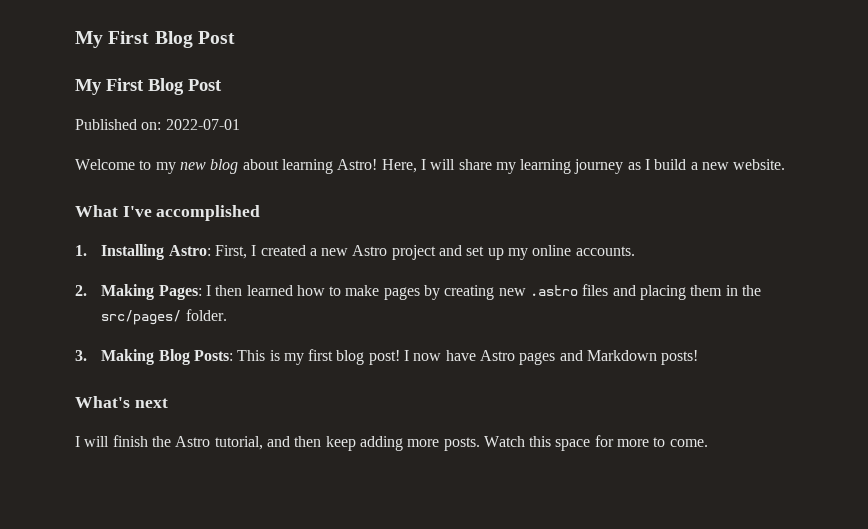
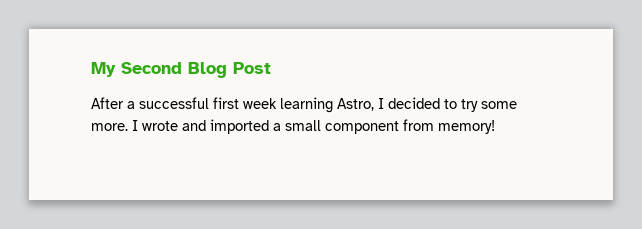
[75,31,235,48] [75,78,222,95] [75,119,240,130] [75,159,786,174] [75,205,261,221] [75,244,635,260] [75,284,761,300] [101,309,227,325] [75,349,699,365] [75,396,168,408] [75,435,708,451] My First Blog Post // My First Blog Post // Published on: 2022-07-01 // Welcome to my new blog about learning Astro! Here, I will share my learning journey as I build a new website. // What I've accomplished // 1. Installing Astro: First, I created a new Astro project and set up my online accounts. // 2. Making Pages: I then learned how to make pages by creating new .astro files and placing them in the src/pages/ folder. // 3. Making Blog Posts: This is my first blog post! I now have Astro pages and Markdown posts! // What's next // I will finish the Astro tutorial, and then keep adding more posts. Watch this space for more to come. -> [91,62,271,78] [91,97,517,113] [91,119,495,134] My Second Blog Post // After a successful first week learning Astro, I decided to try some more. I wrote and imported a small component from memory!

